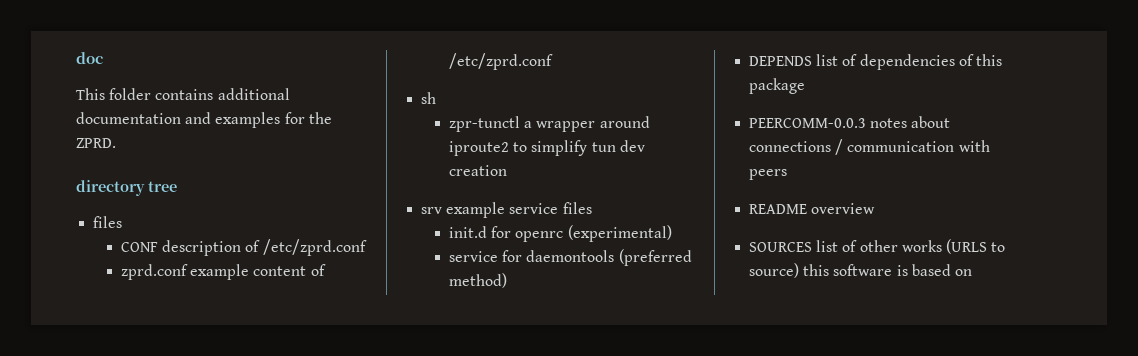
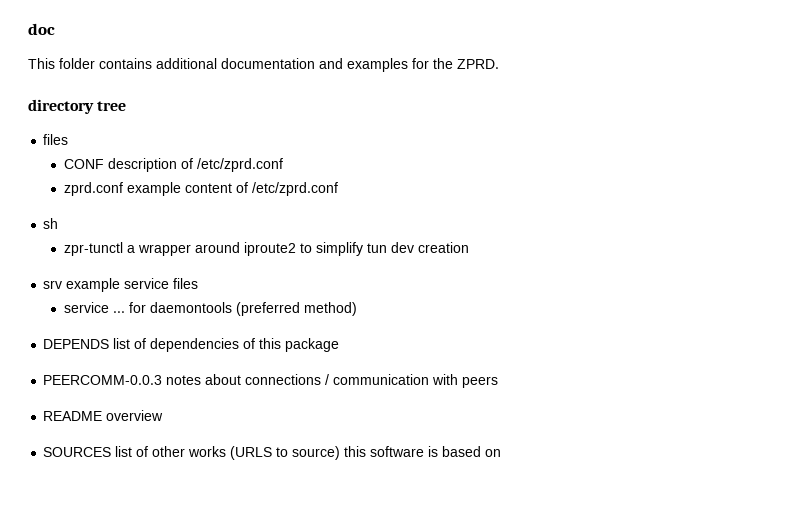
[449,225,672,242] [449,251,499,262] // init.d for openrc (experimental) // service -> [64,302,126,313] // service ...

